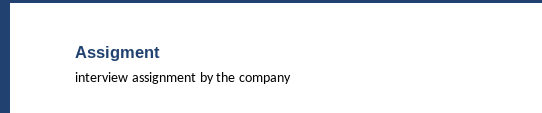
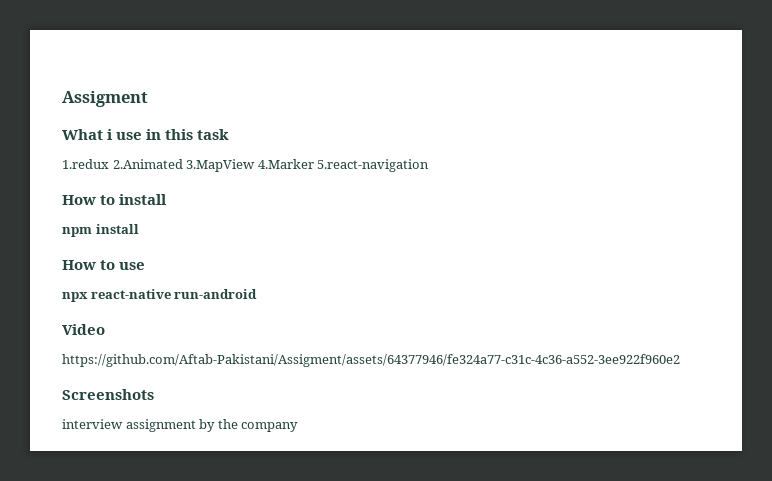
(160, 53) none -> [62,129,230,140] [62,159,430,172] [62,194,168,205] [62,224,139,237] [62,260,146,270] [62,289,258,302] [62,324,105,335] [62,354,680,367] [62,389,154,400] // What i use in this task // 1.redux 2.Animated 3.MapView 4.Marker 5.react-navigation // How to install // npm install // How to use // npx react-native run-android // Video // https://github.com/Aftab-Pakistani/Assigment/assets/64377946/fe324a77-c31c-4c36-a552-3ee922f960e2 // Screenshots

